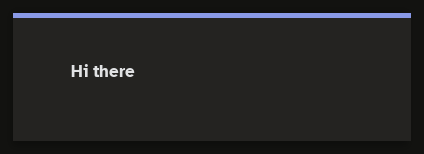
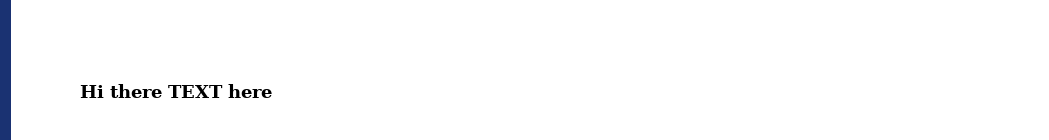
(135, 71) none -> [168,84,272,98] TEXT here

